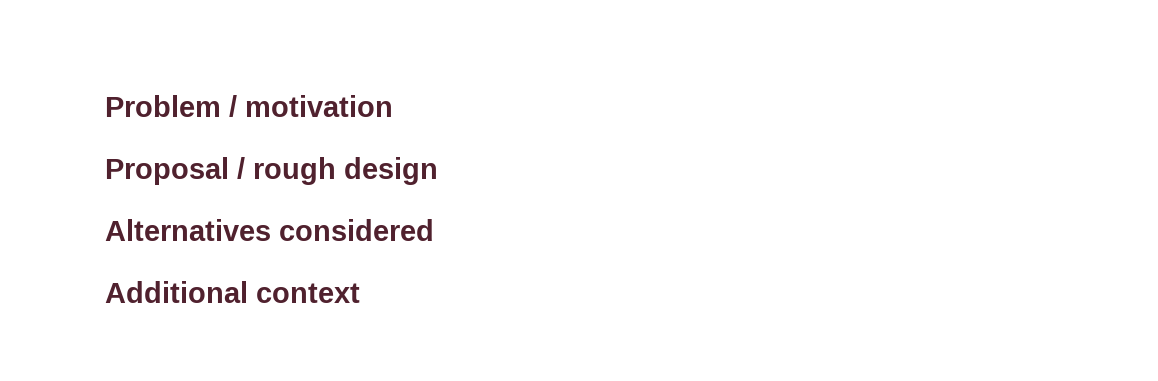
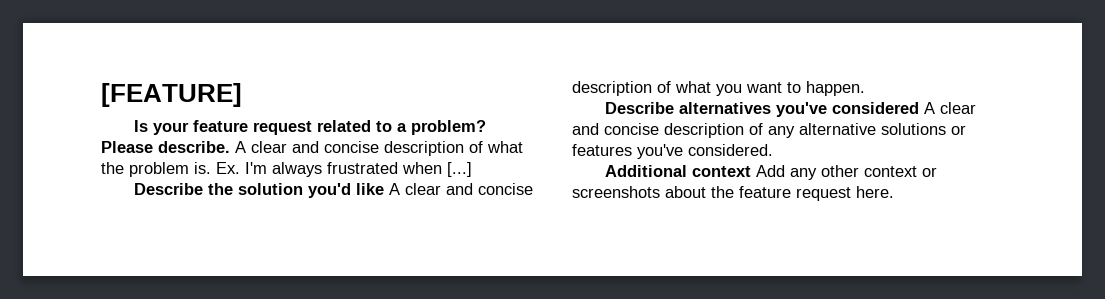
[105,95,393,117] [105,157,438,185] [105,219,434,241] [105,281,360,303] Problem / motivation // Proposal / rough design // Alternatives considered // Additional context -> [101,83,242,107] [133,120,486,135] [101,141,523,156] [101,162,472,177] [133,183,533,198] [572,81,865,96] [604,102,976,117] [572,123,966,138] [572,144,773,159] [604,165,937,180] [572,186,894,201] [FEATURE] // Is your feature request related to a problem? Please describe. A clear and concise description of what the problem is. Ex. I'm always frustrated when [...] // Describe the solution you'd like A clear and concise description of what you want to happen. // Describe alternatives you've considered A clear and concise description of any alternative solutions or features you've considered. // Additional context Add any other context or screenshots about the feature request here.

